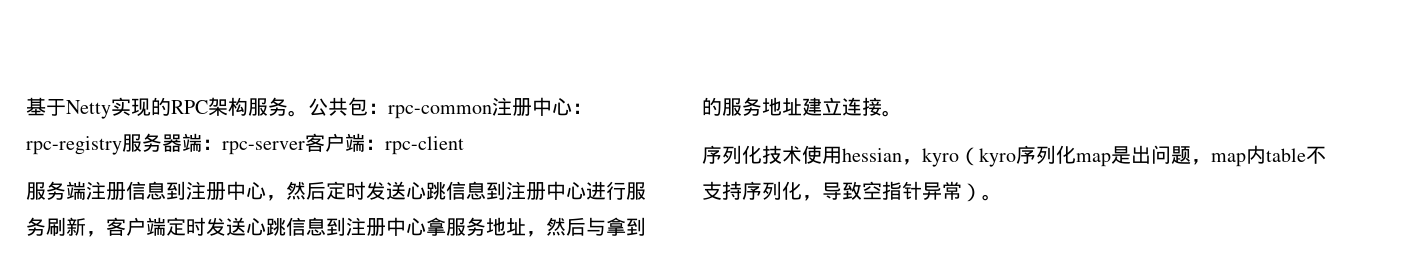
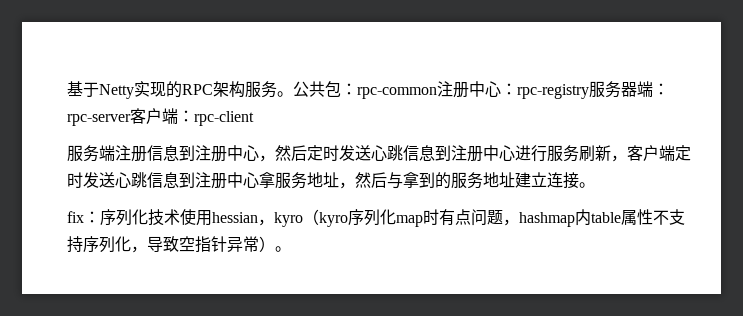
(902, 113) none -> [67,211,100,223] fix：
[1111,145,1306,167] 是出问题，map内table -> [423,209,653,227] 时有点问题，hashmap内table属性

